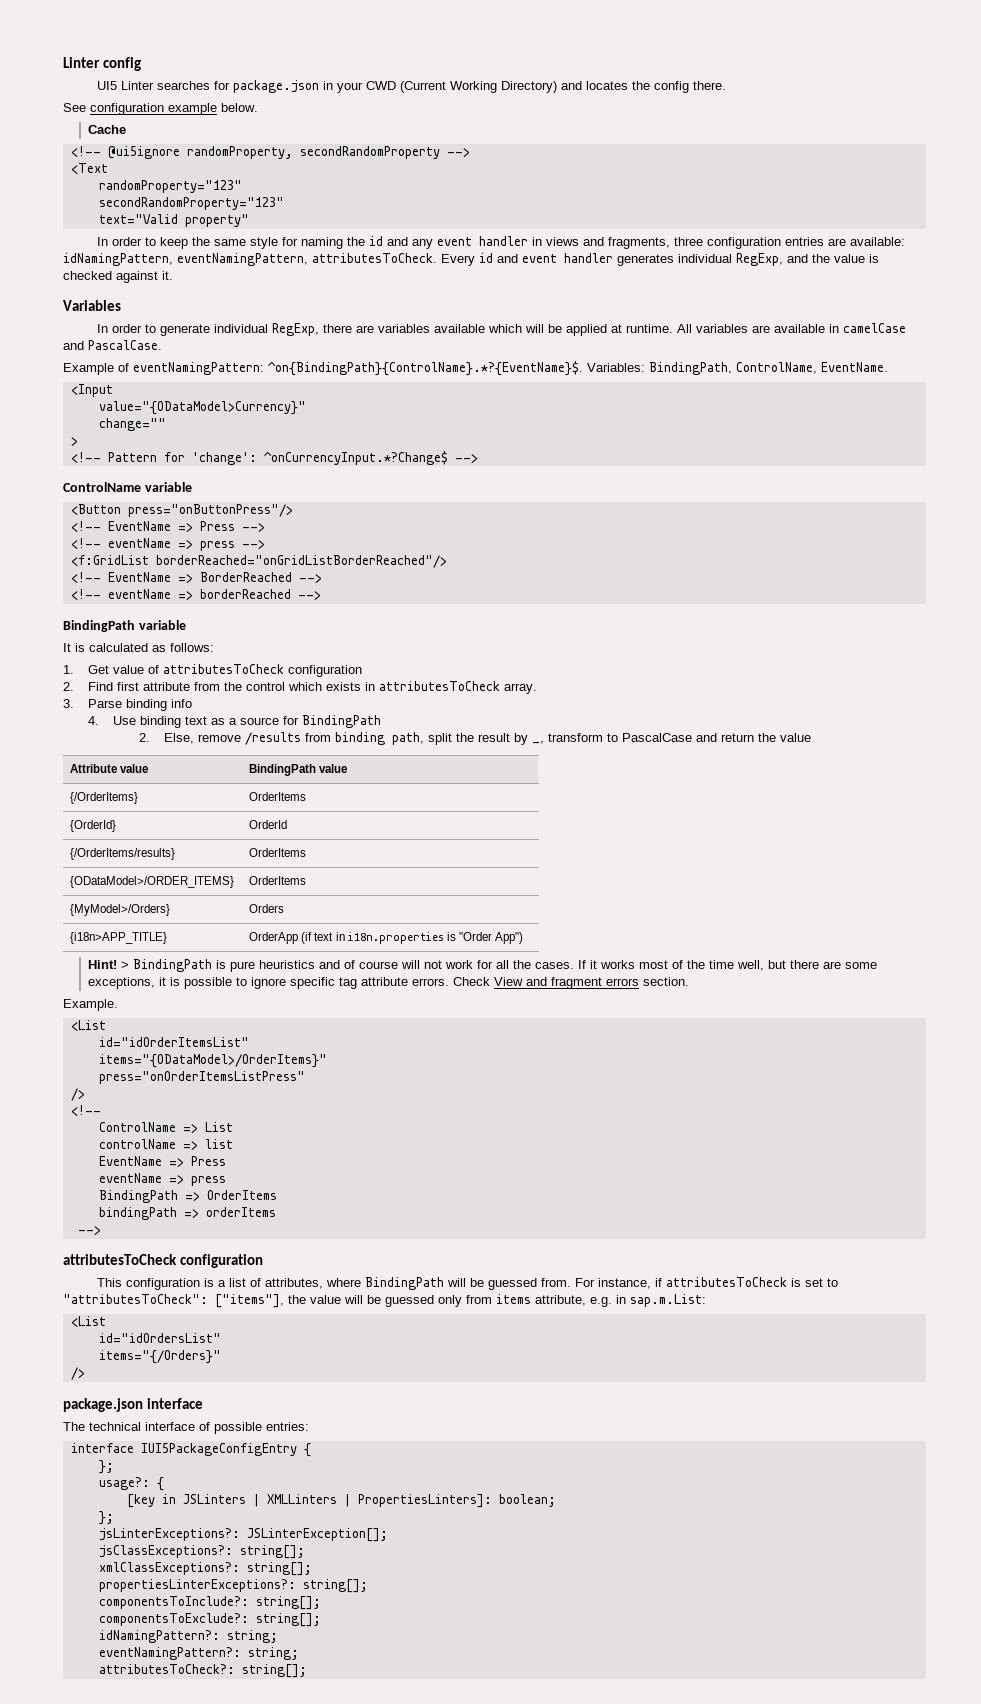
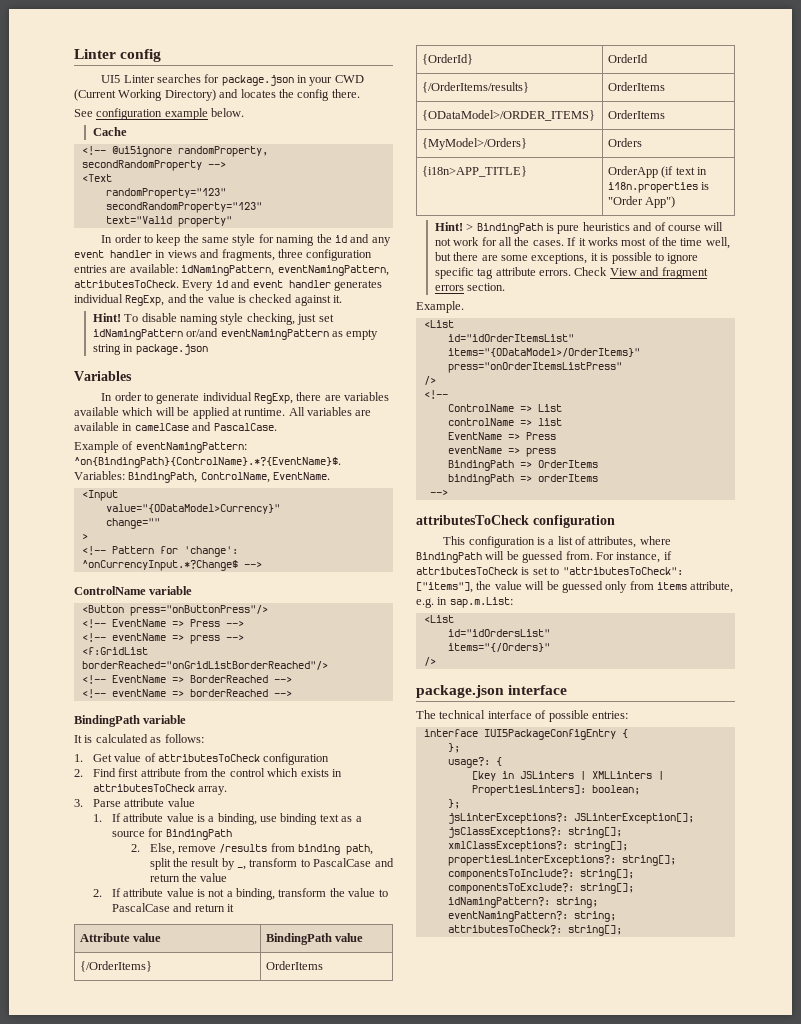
(173, 275) none -> [92,313,334,325] [92,328,379,340] [92,344,208,355] // Hint! To disable naming style checking, just set idNamingPattern or/and eventNamingPattern as empty string in package.json
[126,699,193,711] [88,716,137,725] binding info // 4. Use -> [124,798,195,807] [92,813,278,825] attribute value // 1. If attribute value is a binding, use
(811, 737) none -> [92,888,388,900] [111,903,234,912] // 2. If attribute value is not a binding, transform the value to PascalCase and return it

